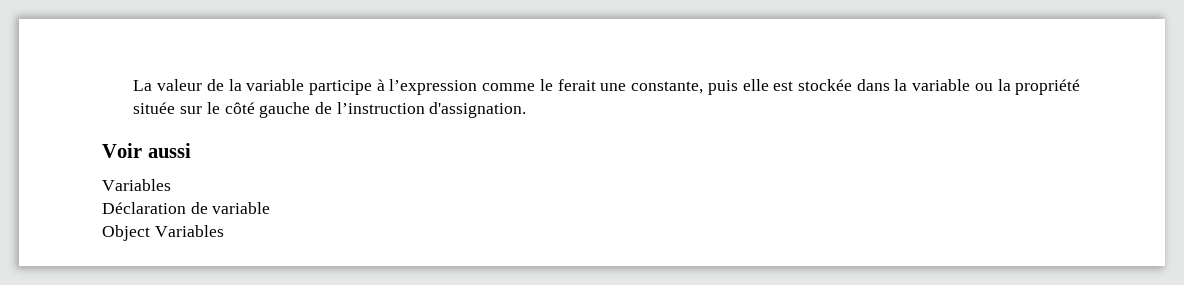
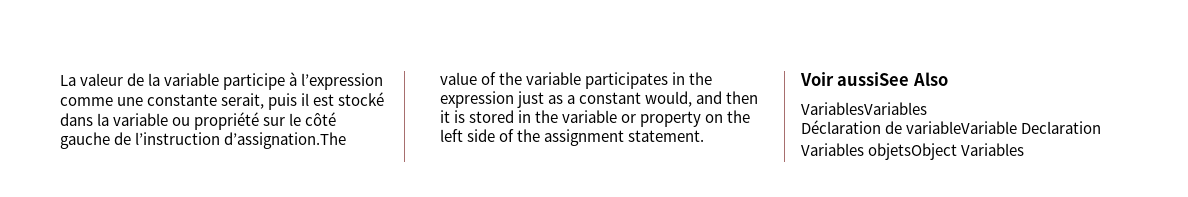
[539,79,852,95] le ferait une constante, puis elle est stockée -> [116,92,385,110] une constante serait, puis il est stocké
[997,79,1081,95] [133,102,176,114] la propriété située -> [194,112,260,130] propriété
[429,102,527,118] [102,143,191,158] [102,179,171,191] [102,202,271,214] [102,225,150,241] d'assignation. // Voir aussi // Variables // Déclaration de variable // Object -> [224,132,347,149] [439,72,713,89] [439,91,759,108] [439,110,751,127] [439,129,705,146] [800,72,948,86] [801,102,927,115] [801,120,1102,134] [801,143,958,160] d’assignation.The value of the variable participates in the expression just as a constant would, and then it is stored in the variable or property on the left side of the assignment statement. // Voir aussiSee Also // VariablesVariables // Déclaration de variableVariable Declaration // Variables objetsObject

